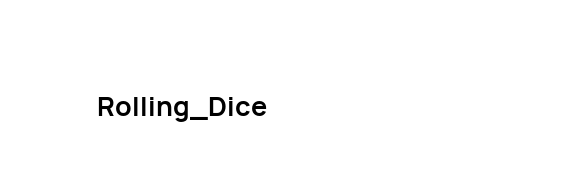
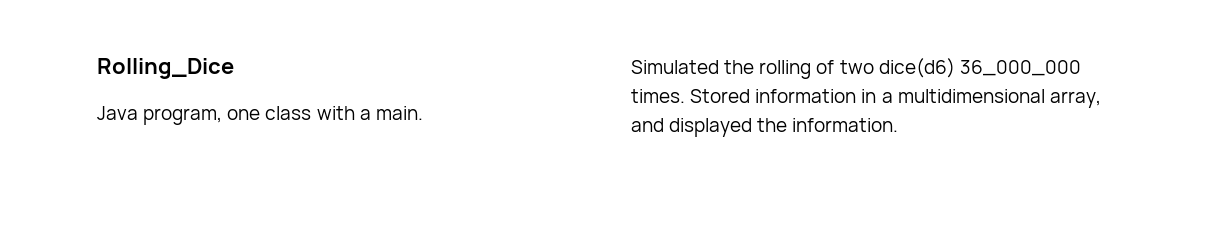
(267, 109) none -> [97,106,423,125] [631,58,1081,79] [631,89,1101,108] [631,118,899,137] // Java program, one class with a main. // Simulated the rolling of two dice(d6) 36_000_000 times. Stored information in a multidimensional array, and displayed the information.

